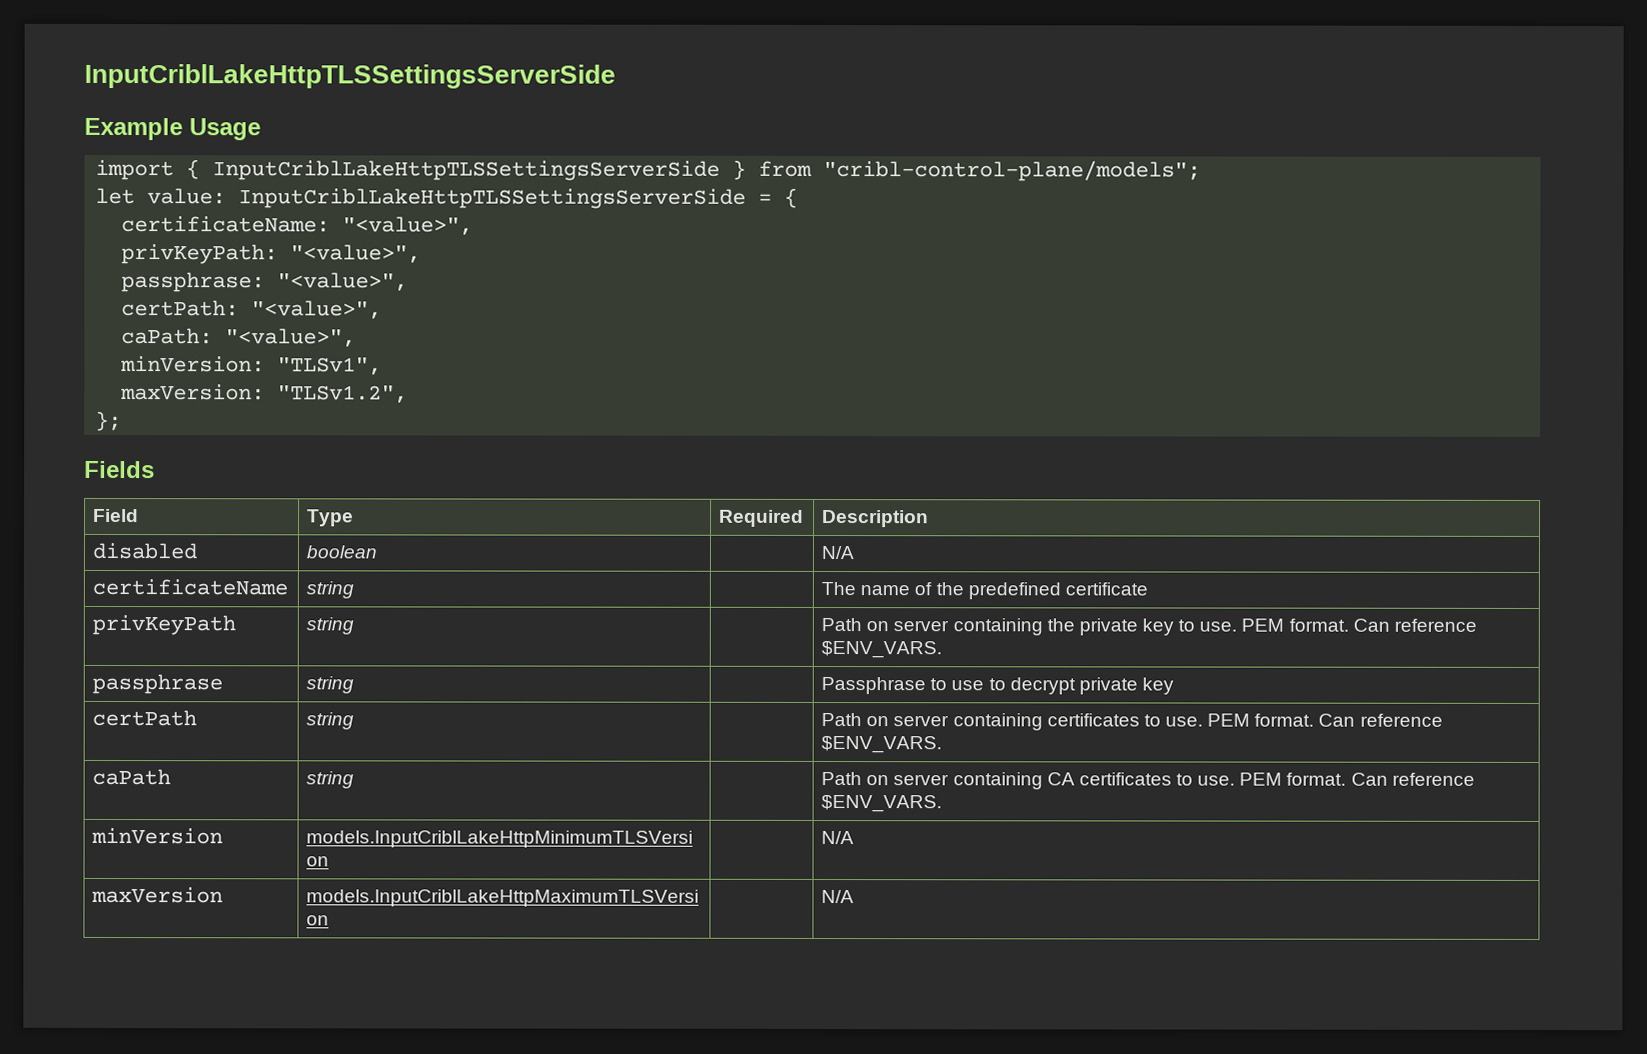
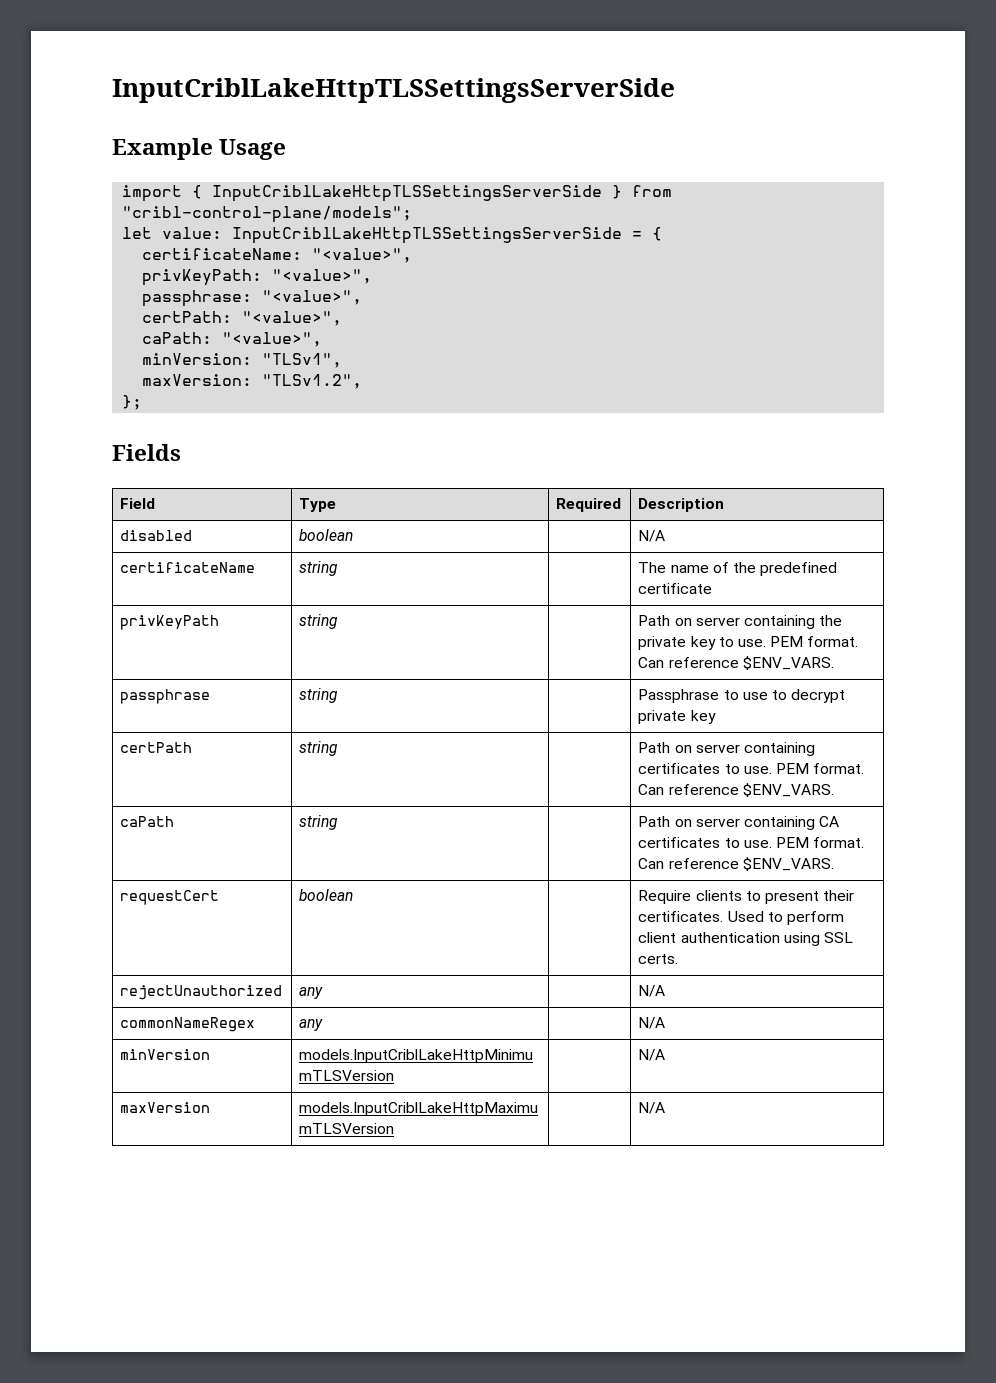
(943, 803) none -> [120,890,220,905] [299,889,354,901] [638,890,855,904] [638,911,844,925] [638,932,853,946] [638,954,679,964] [120,985,283,1000] [299,987,324,999] [638,985,666,997] [120,1017,256,1032] [299,1019,324,1031] [638,1017,666,1029] // requestCert | boolean | | Require clients to present their certificates. Used to perform client authentication using SSL certs. // rejectUnauthorized | any | | N/A // commonNameRegex | any | | N/A

